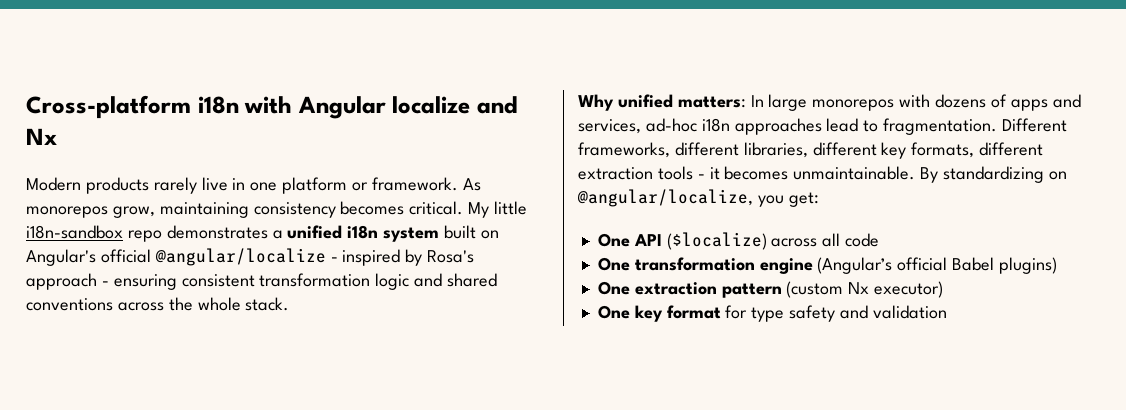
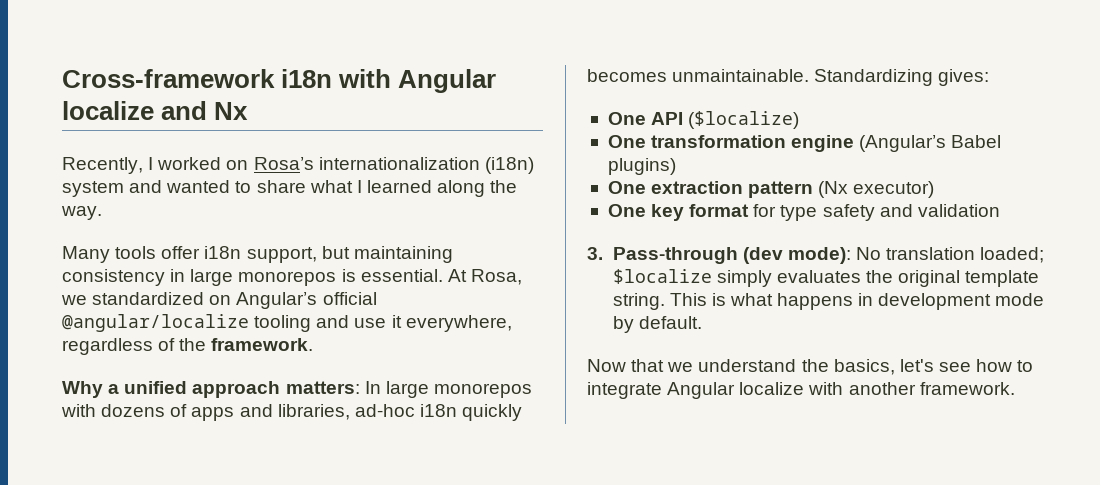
[26,95,191,119] Cross-platform -> [62,69,275,88] Cross-framework
[26,177,481,194] [26,201,528,218] [26,225,499,242] [26,248,475,266] [26,273,498,290] [26,297,290,311] [578,94,673,111] Modern products rarely live in one platform or framework. As monorepos grow, maintaining consistency becomes critical. My little i18n-sandbox repo demonstrates a unified i18n system built on Angular's official @angular/localize - inspired by Rosa's approach - ensuring consistent transformation logic and shared conventions across the whole stack. // Why unified -> [62,157,534,174] [62,180,518,197] [61,206,102,220] [62,246,453,263] [62,269,522,286] [61,292,377,309] [62,314,512,332] [62,338,314,355] [62,381,281,398] Recently, I worked on Rosa’s internationalization (i18n) system and wanted to share what I learned along the way. // Many tools offer i18n support, but maintaining consistency in large monorepos is essential. At Rosa, we standardized on Angular’s official @angular/localize tooling and use it everywhere, regardless of the framework. // Why a unified approach
[578,119,641,134] services, -> [277,404,350,420] libraries,
[734,118,1068,135] [578,142,1044,159] [578,166,1067,183] [577,189,819,207] approaches lead to fragmentation. Different frameworks, different libraries, different key formats, different extraction tools - it becomes unmaintainable. By standardizing on @angular/localize, you get: -> [462,404,523,421] [587,69,990,86] quickly becomes unmaintainable. Standardizing gives:
[771,233,880,247] across all code -> (800, 120) none
[897,257,948,271] official -> (947, 143) none
[786,281,870,298] (custom Nx -> [818,181,849,198] (Nx
(947, 312) none -> [587,247,1045,264] [612,269,1040,287] [612,293,1045,310] [612,316,702,333] [587,359,1034,375] [587,382,1015,399] // 3. Pass-through (dev mode): No translation loaded; $localize simply evaluates the original template string. This is what happens in development mode by default. // Now that we understand the basics, let's see how to integrate Angular localize with another framework.

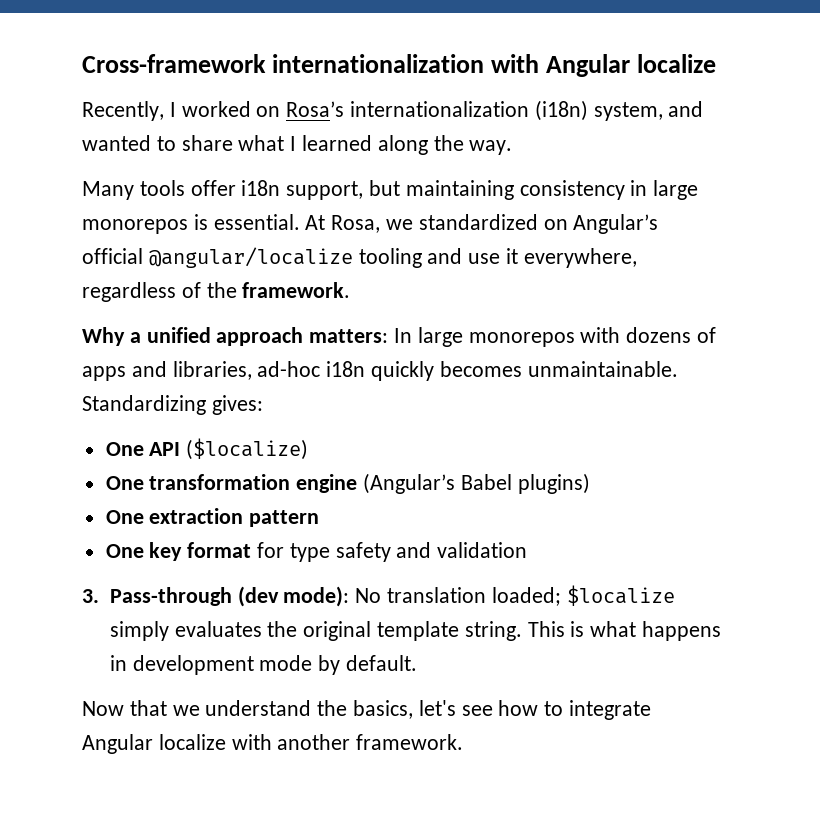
[281,69,333,88] i18n -> [272,54,485,73] internationalization
[161,101,249,120] and Nx -> (717, 63) none
[62,181,124,197] system -> [593,102,663,121] system,
[818,181,935,198] (Nx executor) -> (320, 518) none

